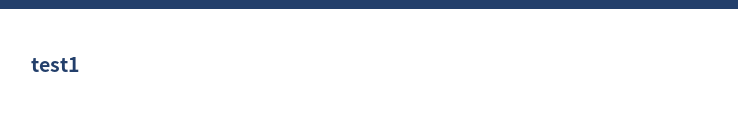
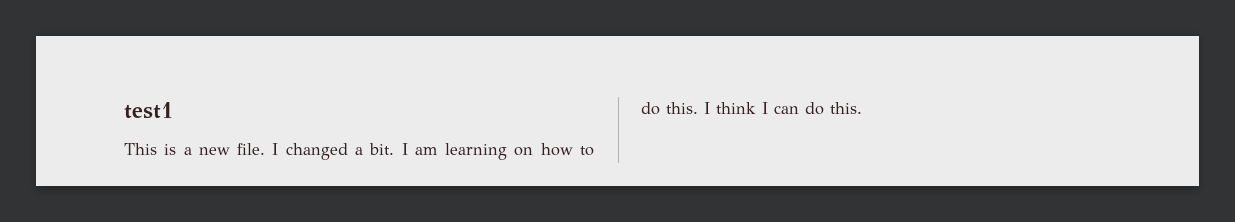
(80, 64) none -> [124,143,594,160] [641,102,862,115] // This is a new file. I changed a bit. I am learning on how to do this. I think I can do this.

